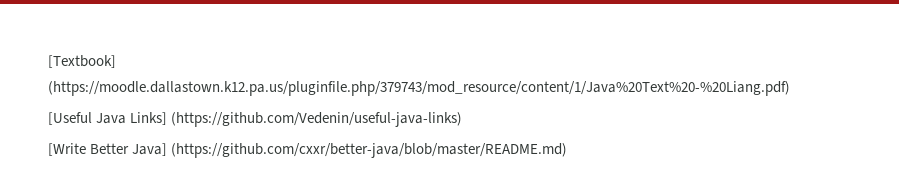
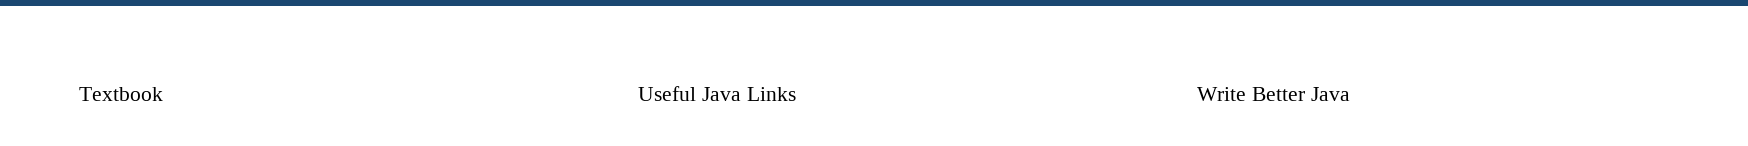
[48,55,116,68] [48,81,790,96] [48,112,463,127] [48,143,568,158] [Textbook] (https://moodle.dallastown.k12.pa.us/pluginfile.php/379743/mod_resource/content/1/Java%20Text%20-%20Liang.pdf) // [Useful Java Links] (https://github.com/Vedenin/useful-java-links) // [Write Better Java] (https://github.com/cxxr/better-java/blob/master/README.md) -> [79,87,163,101] [638,86,796,101] [1197,87,1350,101] Textbook // Useful Java Links // Write Better Java

